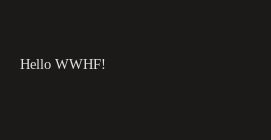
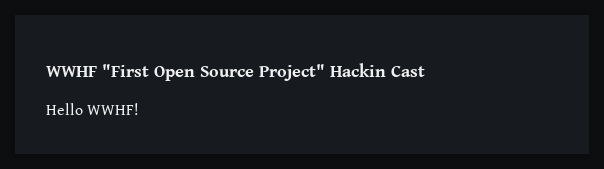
(20, 64) none -> [46,63,425,81] WWHF "First Open Source Project" Hackin Cast //

